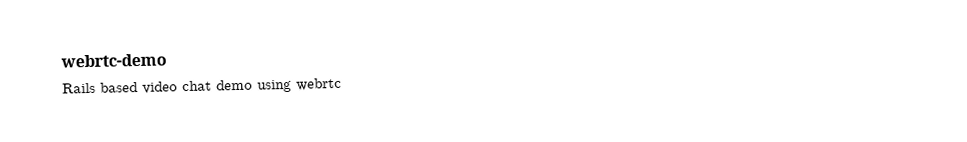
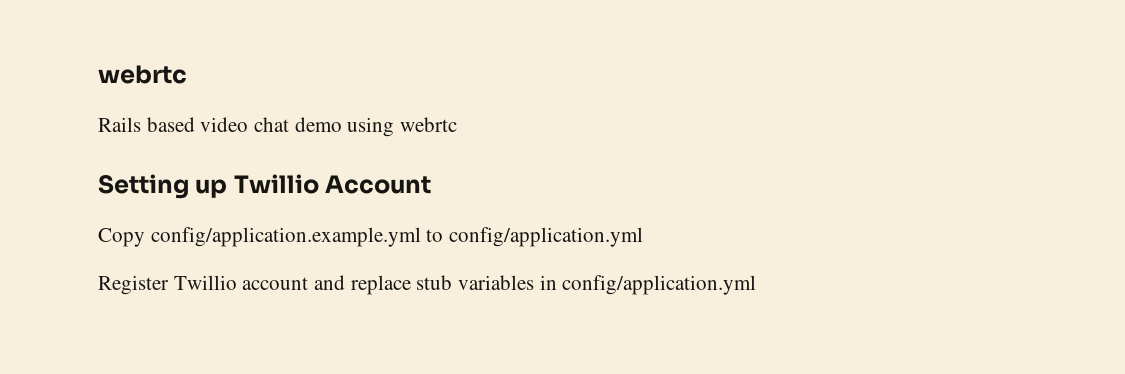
[60,53,167,68] webrtc-demo -> [98,65,187,84] webrtc
(342, 84) none -> [98,174,432,199] [98,227,644,247] [98,275,757,295] // Setting up Twillio Account // Copy config/application.example.yml to config/application.yml // Register Twillio account and replace stub variables in config/application.yml

